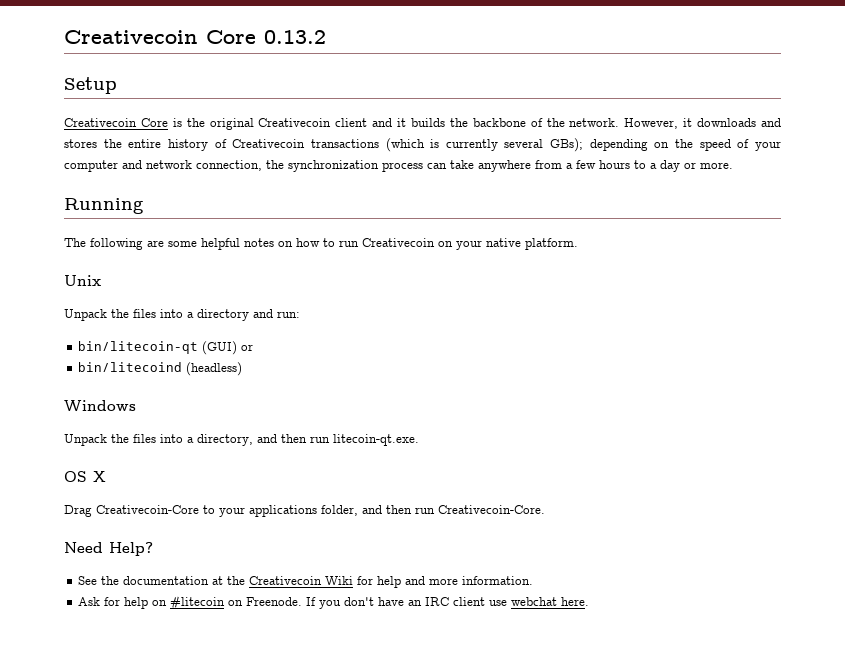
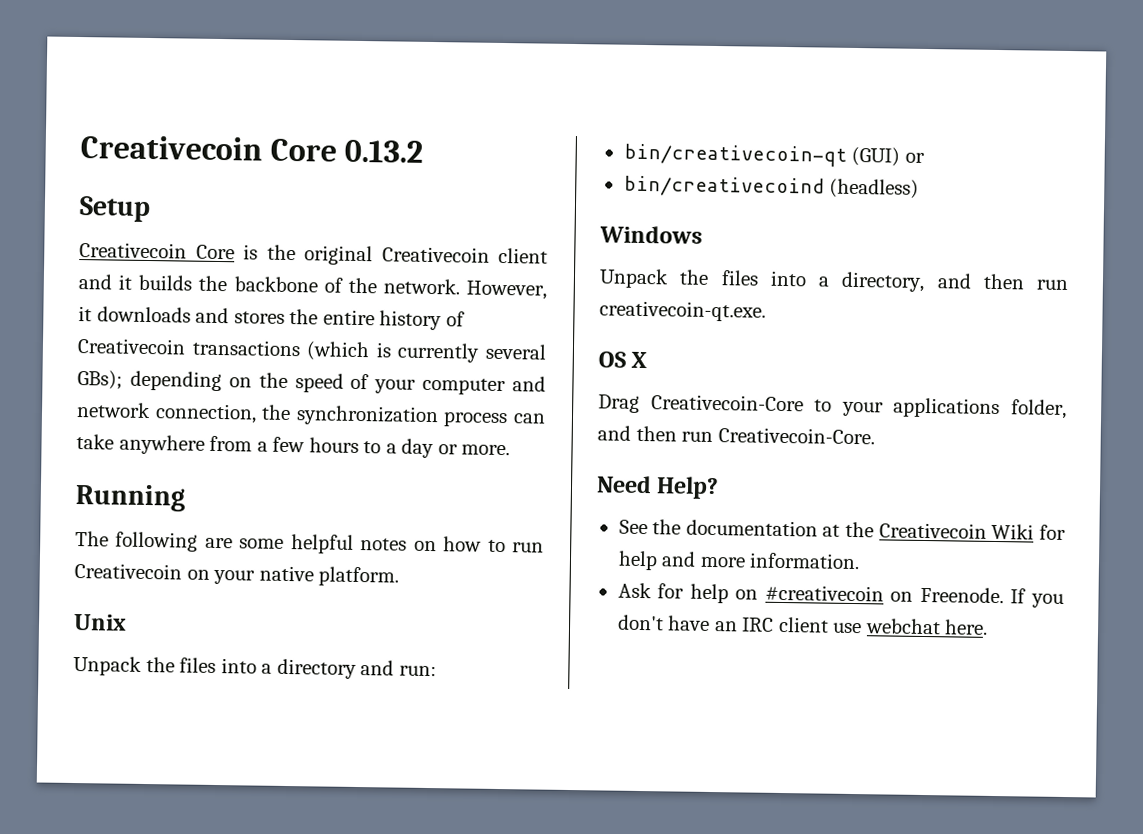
[78,341,199,354] bin/litecoin-qt -> [623,143,847,167] bin/creativecoin-qt
[78,362,183,372] bin/litecoind -> [623,175,825,198] bin/creativecoind
[333,434,419,446] litecoin-qt.exe. -> [599,300,766,322] creativecoin-qt.exe.
[170,596,226,610] #litecoin -> [764,584,884,602] #creativecoin

